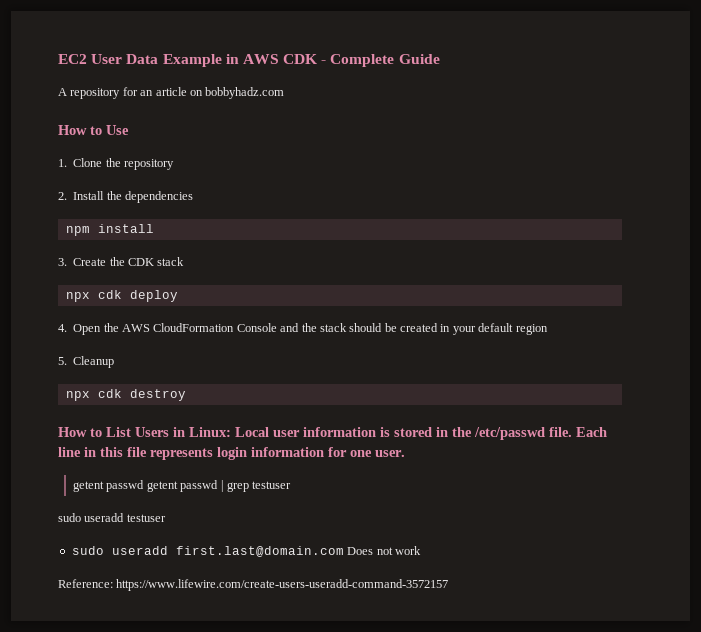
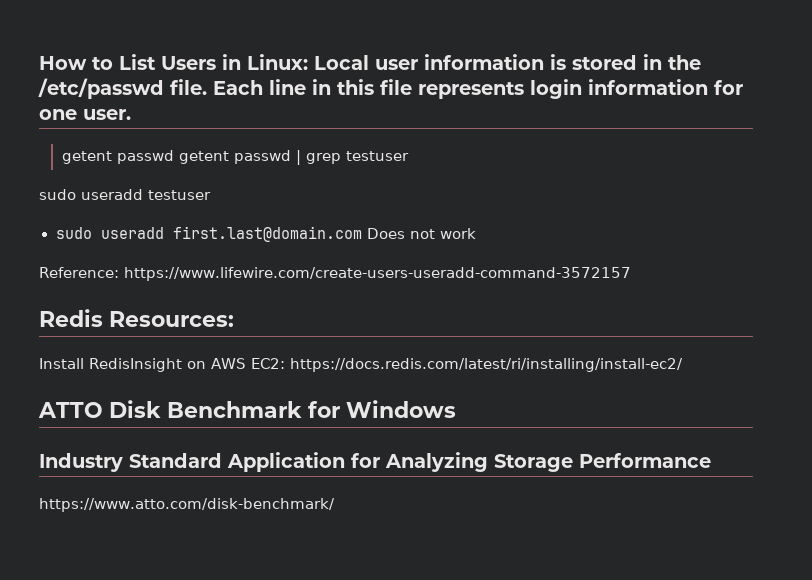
[58,54,440,67] [58,87,285,99] [58,125,129,135] [58,158,174,170] [58,191,193,203] [65,224,154,236] [58,257,185,266] [65,290,178,302] [58,323,548,335] [58,356,115,368] [65,389,186,401] EC2 User Data Example in AWS CDK - Complete Guide // A repository for an article on bobbyhadz.com // How to Use // 1. Clone the repository // 2. Install the dependencies // npm install // 3. Create the CDK stack // npx cdk deploy // 4. Open the AWS CloudFormation Console and the stack should be created in your default region // 5. Cleanup // npx cdk destroy // -> (39, 63) none
(449, 585) none -> [39,309,234,327] [39,358,683,372] [38,400,456,418] [39,452,711,472] [39,498,335,512] // Redis Resources: // Install RedisInsight on AWS EC2: https://docs.redis.com/latest/ri/installing/install-ec2/ // ATTO Disk Benchmark for Windows // Industry Standard Application for Analyzing Storage Performance // https://www.atto.com/disk-benchmark/

